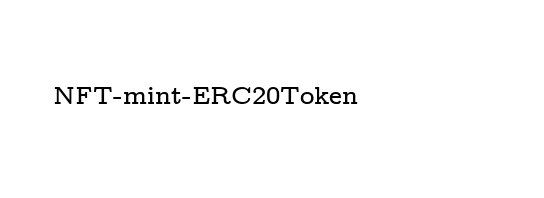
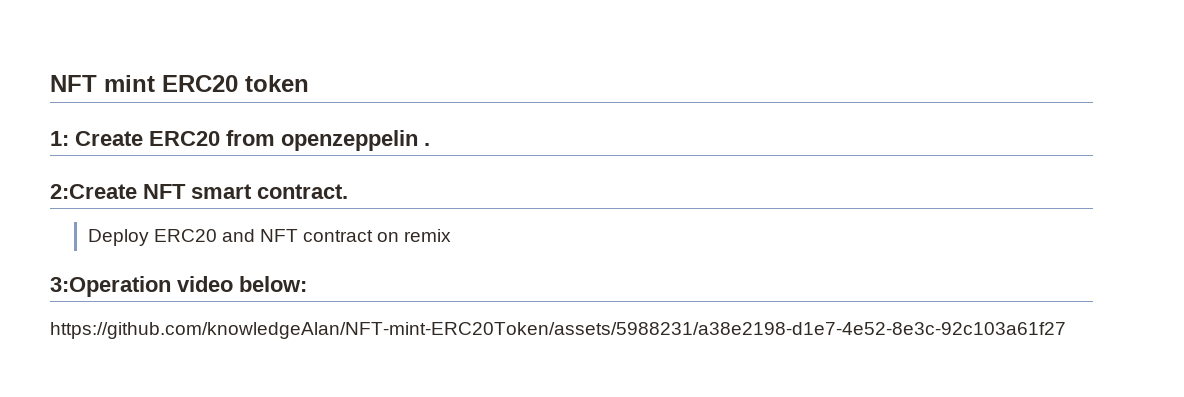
[53,87,358,104] NFT-mint-ERC20Token -> [50,75,309,92] [50,130,430,151] [50,184,348,199] [87,229,452,246] [50,276,307,297] [50,322,1066,339] NFT mint ERC20 token // 1: Create ERC20 from openzeppelin . // 2:Create NFT smart contract. // Deploy ERC20 and NFT contract on remix // 3:Operation video below: // https://github.com/knowledgeAlan/NFT-mint-ERC20Token/assets/5988231/a38e2198-d1e7-4e52-8e3c-92c103a61f27

